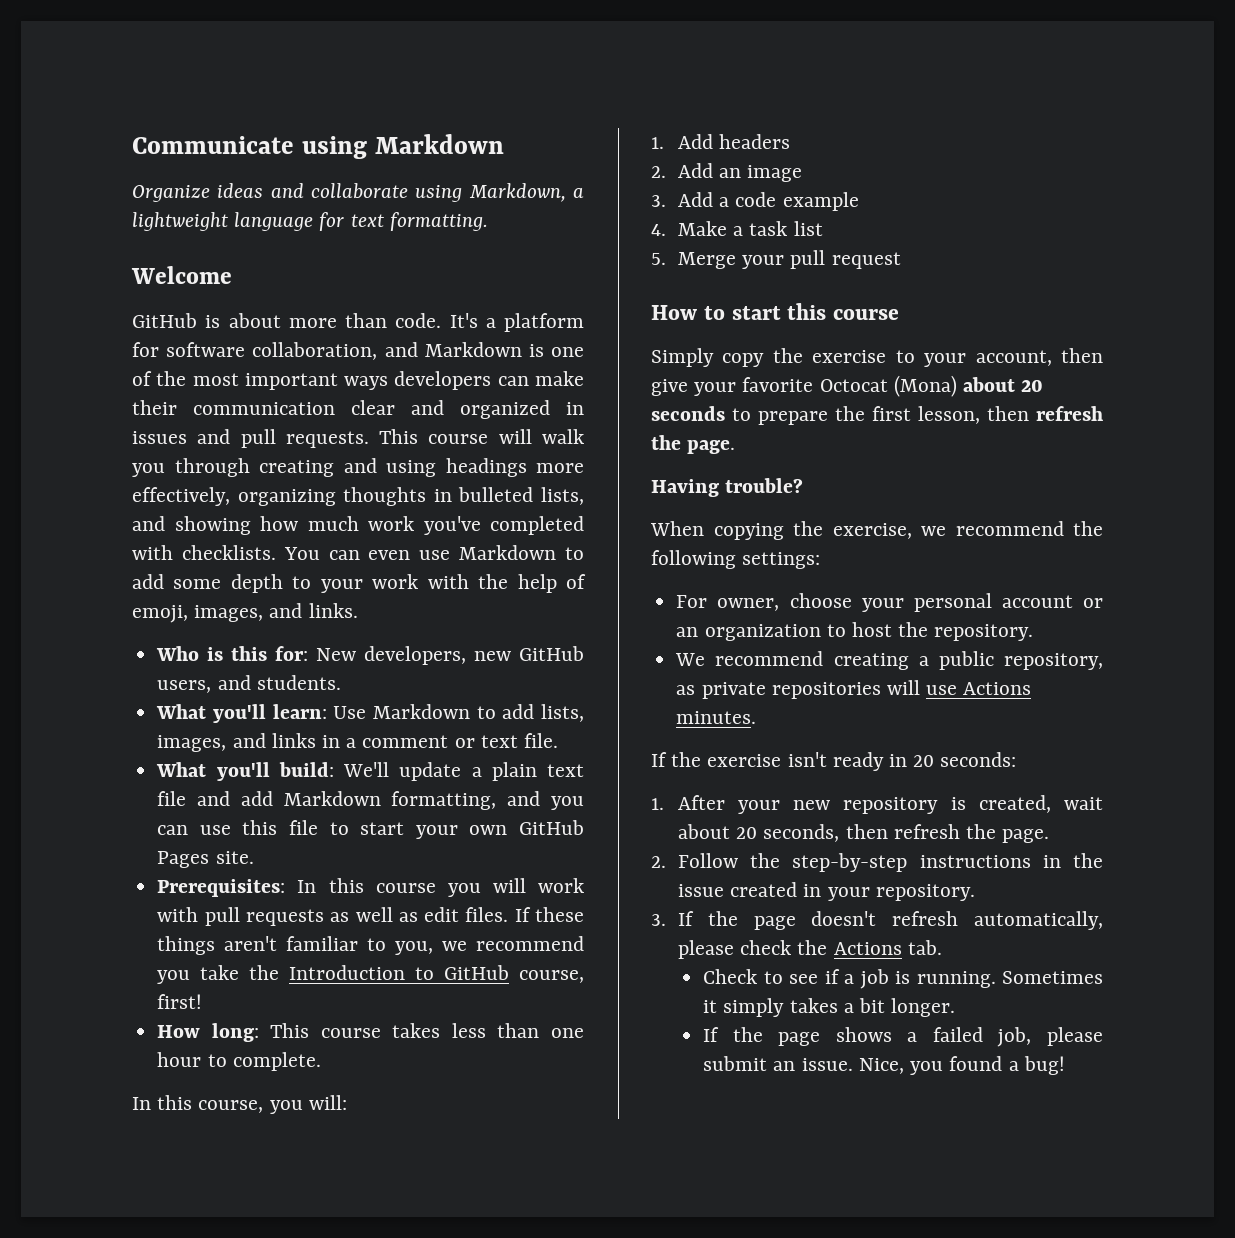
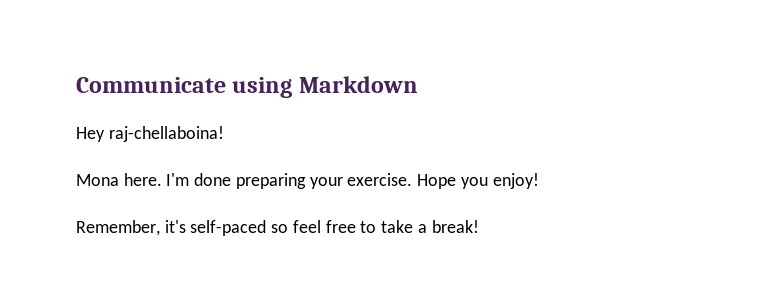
[132,183,584,202] [132,212,488,231] [131,266,232,284] [132,313,584,332] [132,342,584,360] [132,371,584,390] [132,400,584,419] [132,429,584,448] [132,458,584,477] [132,487,584,506] [132,516,584,535] [132,545,584,560] [132,574,587,593] [132,603,358,623] [156,646,584,665] [157,675,341,693] [156,704,584,723] [157,733,558,752] [156,762,584,781] [157,791,584,810] [157,820,584,839] [157,851,254,868] [157,878,584,897] [157,907,584,926] [157,936,584,955] [157,965,584,984] [157,994,203,1009] [157,1023,584,1042] [157,1052,321,1071] [132,1095,347,1114] [651,134,791,149] [651,163,803,182] [651,192,859,211] [651,221,823,236] [651,250,901,269] [651,303,899,320] [651,348,1103,367] [651,375,1044,397] [651,406,1103,425] [651,435,736,454] [651,478,804,497] [650,521,1103,540] [651,550,821,569] [676,593,1103,612] [676,622,1034,641] [675,651,1103,670] [676,680,1032,699] [676,711,757,724] [651,752,1017,771] [651,795,1103,814] [677,824,1050,843] [651,853,1103,872] [677,882,975,901] [651,911,1103,930] [677,940,942,959] [703,969,1103,989] [703,998,956,1017] [703,1027,1103,1047] [703,1056,1065,1075] Organize ideas and collaborate using Markdown, a lightweight language for text formatting. // Welcome // GitHub is about more than code. It's a platform for software collaboration, and Markdown is one of the most important ways developers can make their communication clear and organized in issues and pull requests. This course will walk you through creating and using headings more effectively, organizing thoughts in bulleted lists, and showing how much work you've completed with checklists. You can even use Markdown to add some depth to your work with the help of emoji, images, and links. // Who is this for: New developers, new GitHub users, and students. // What you'll learn: Use Markdown to add lists, images, and links in a comment or text file. // What you'll build: We'll update a plain text file and add Markdown formatting, and you can use this file to start your own GitHub Pages site. // Prerequisites: In this course you will work with pull requests as well as edit files. If these things aren't familiar to you, we recommend you take the Introduction to GitHub course, first! // How long: This course takes less than one hour to complete. // In this course, you will: // 1. Add headers // 2. Add an image // 3. Add a code example // 4. Make a task list // 5. Merge your pull request // How to start this course // Simply copy the exercise to your account, then give your favorite Octocat (Mona) about 20 seconds to prepare the first lesson, then refresh the page. // Having trouble? // When copying the exercise, we recommend the following settings: // For owner, choose your personal account or an organization to host the repository. // We recommend creating a public repository, as private repositories will use Actions minutes. // If the exercise isn't ready in 20 seconds: // 1. After your new repository is created, wait about 20 seconds, then refresh the page. // 2. Follow the step-by-step instructions in the issue created in your repository. // 3. If the page doesn't refresh automatically, please check the Actions tab. // Check to see if a job is running. Sometimes it simply takes a bit longer. // If the page shows a failed job, please submit an issue. Nice, you found a bug! -> [76,126,224,142] [76,173,539,189] [76,220,479,236] Hey raj-chellaboina! // Mona here. I'm done preparing your exercise. Hope you enjoy! // Remember, it's self-paced so feel free to take a break!

